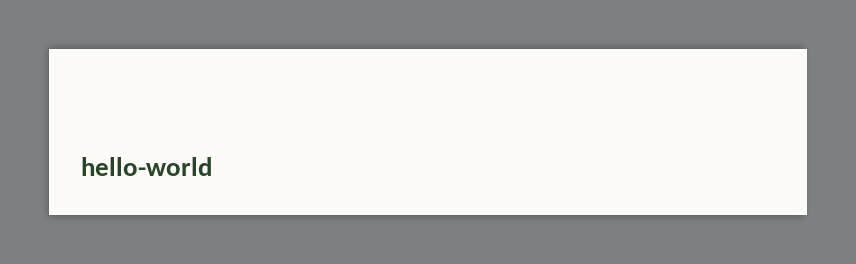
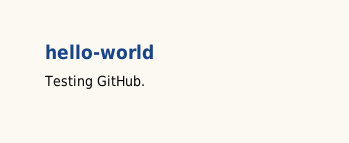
(212, 166) none -> [44,75,145,89] // Testing GitHub.

